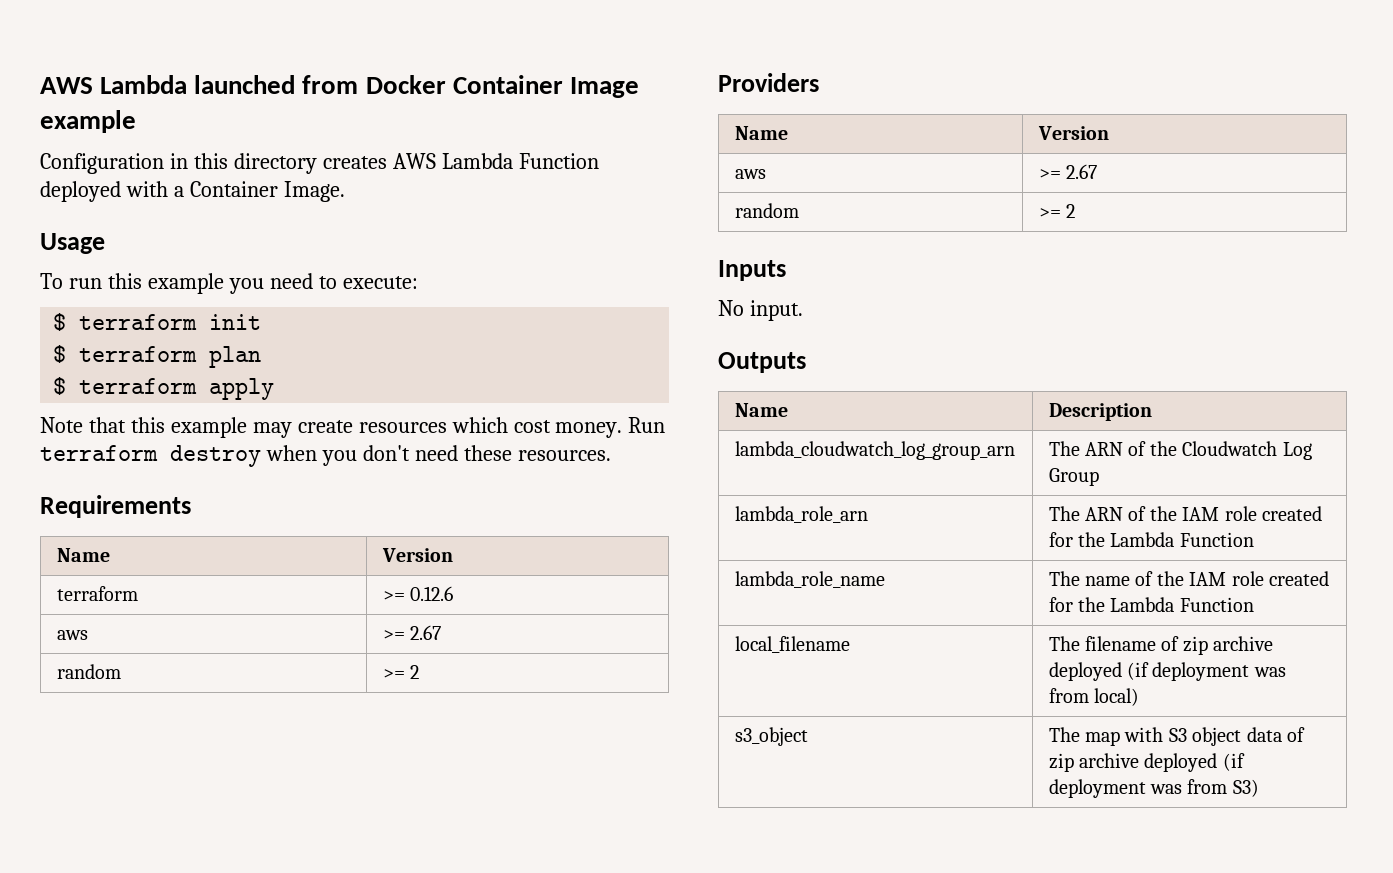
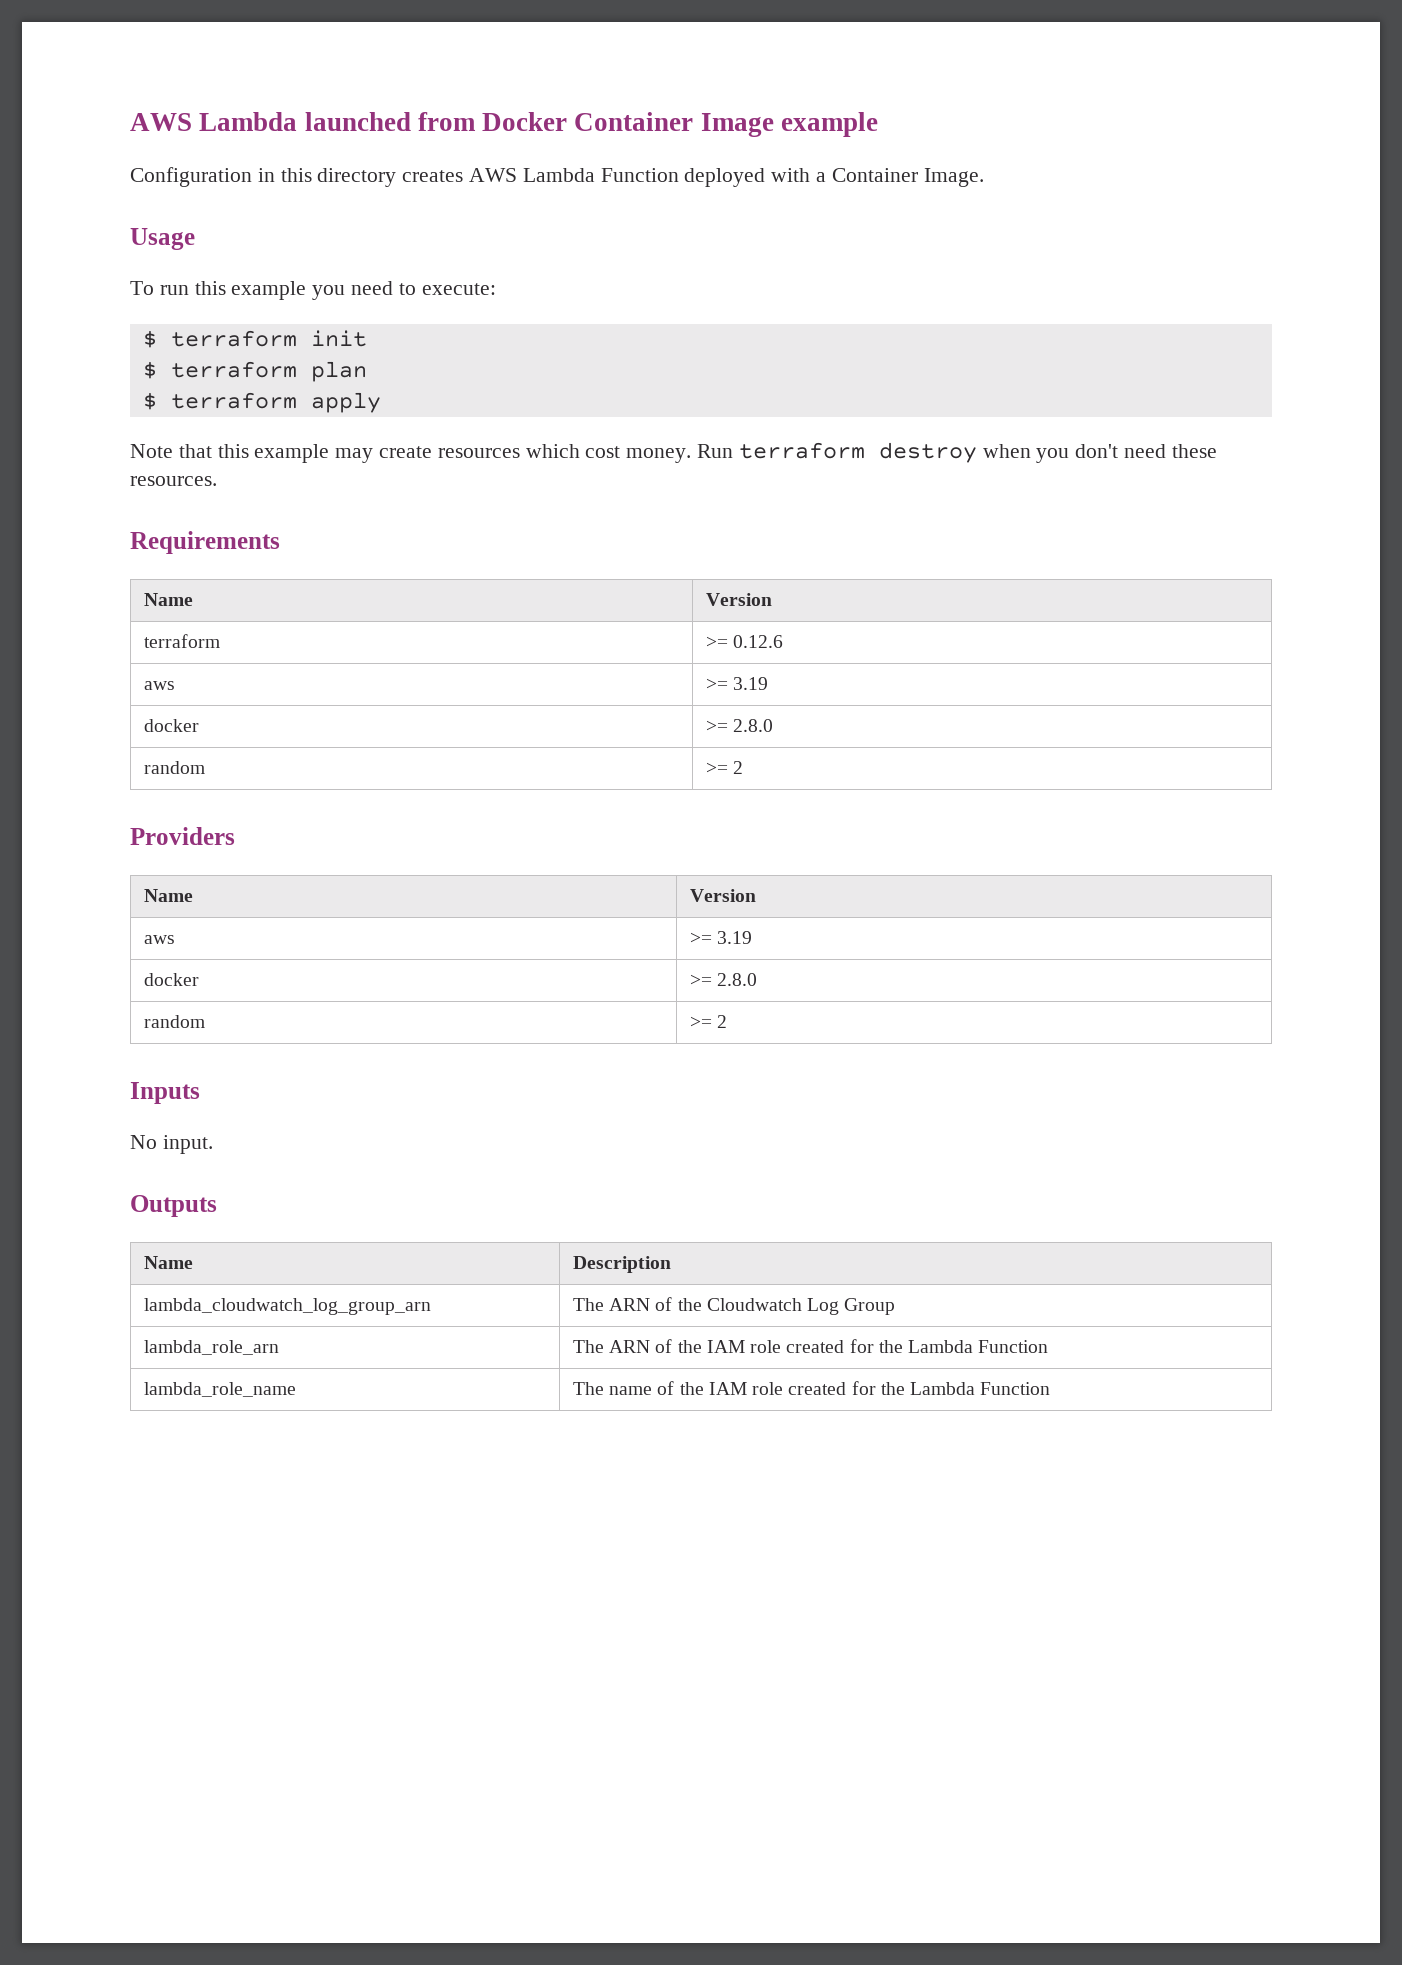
[409,625,441,640] 2.67 -> [733,677,769,690] [143,719,199,732] [705,719,774,732] 3.19 // docker | >= 2.8.0
[1065,164,1097,179] 2.67 -> [717,931,753,944] [143,973,199,986] [689,973,758,986] 3.19 // docker | >= 2.8.0
[734,636,850,653] [1048,636,1274,655] [1048,662,1286,681] [1048,688,1139,706] [734,727,808,746] [1048,727,1305,746] [1048,753,1245,772] [1048,779,1259,798] // local_filename | The filename of zip archive deployed (if deployment was from local) // s3_object | The map with S3 object data of zip archive deployed (if deployment was from S3) -> (1051, 1388) none

